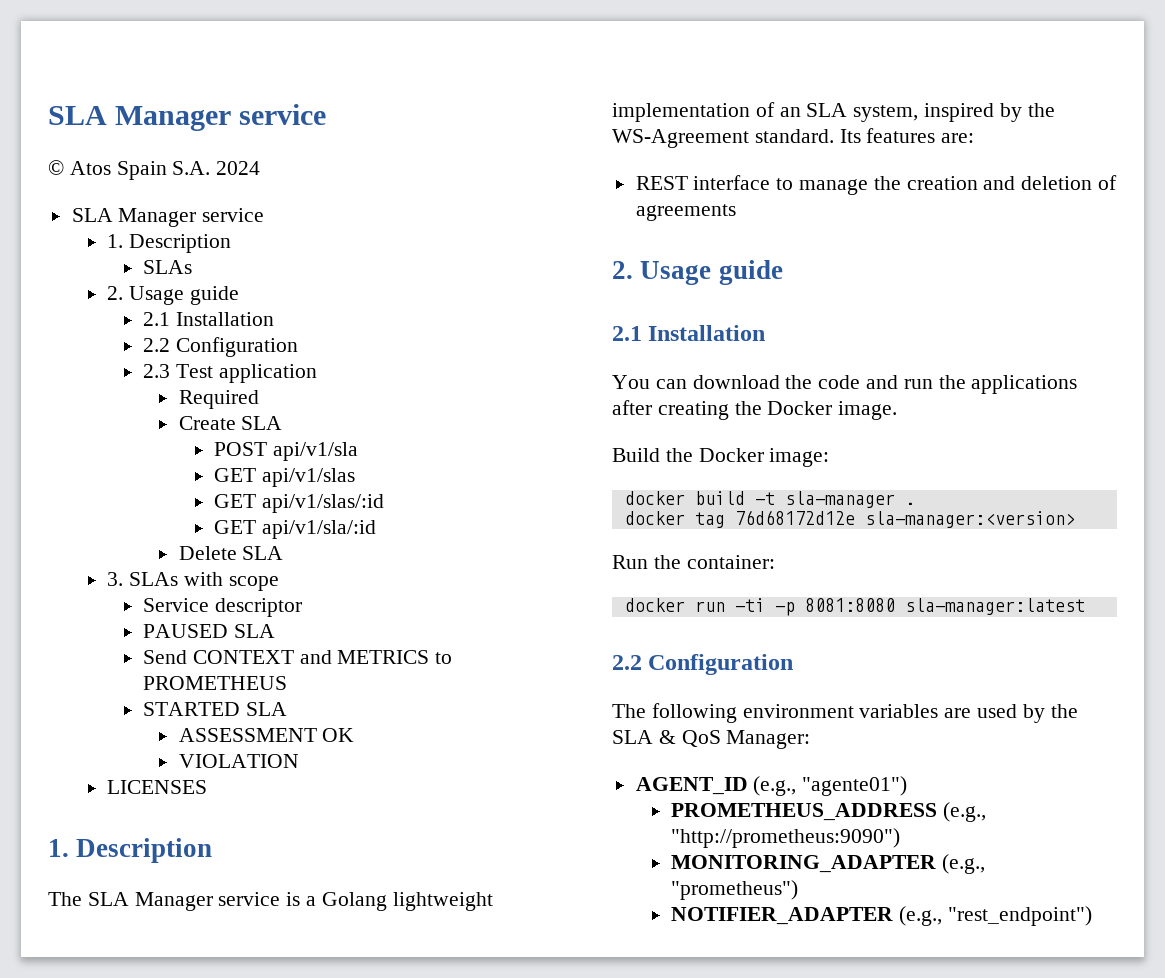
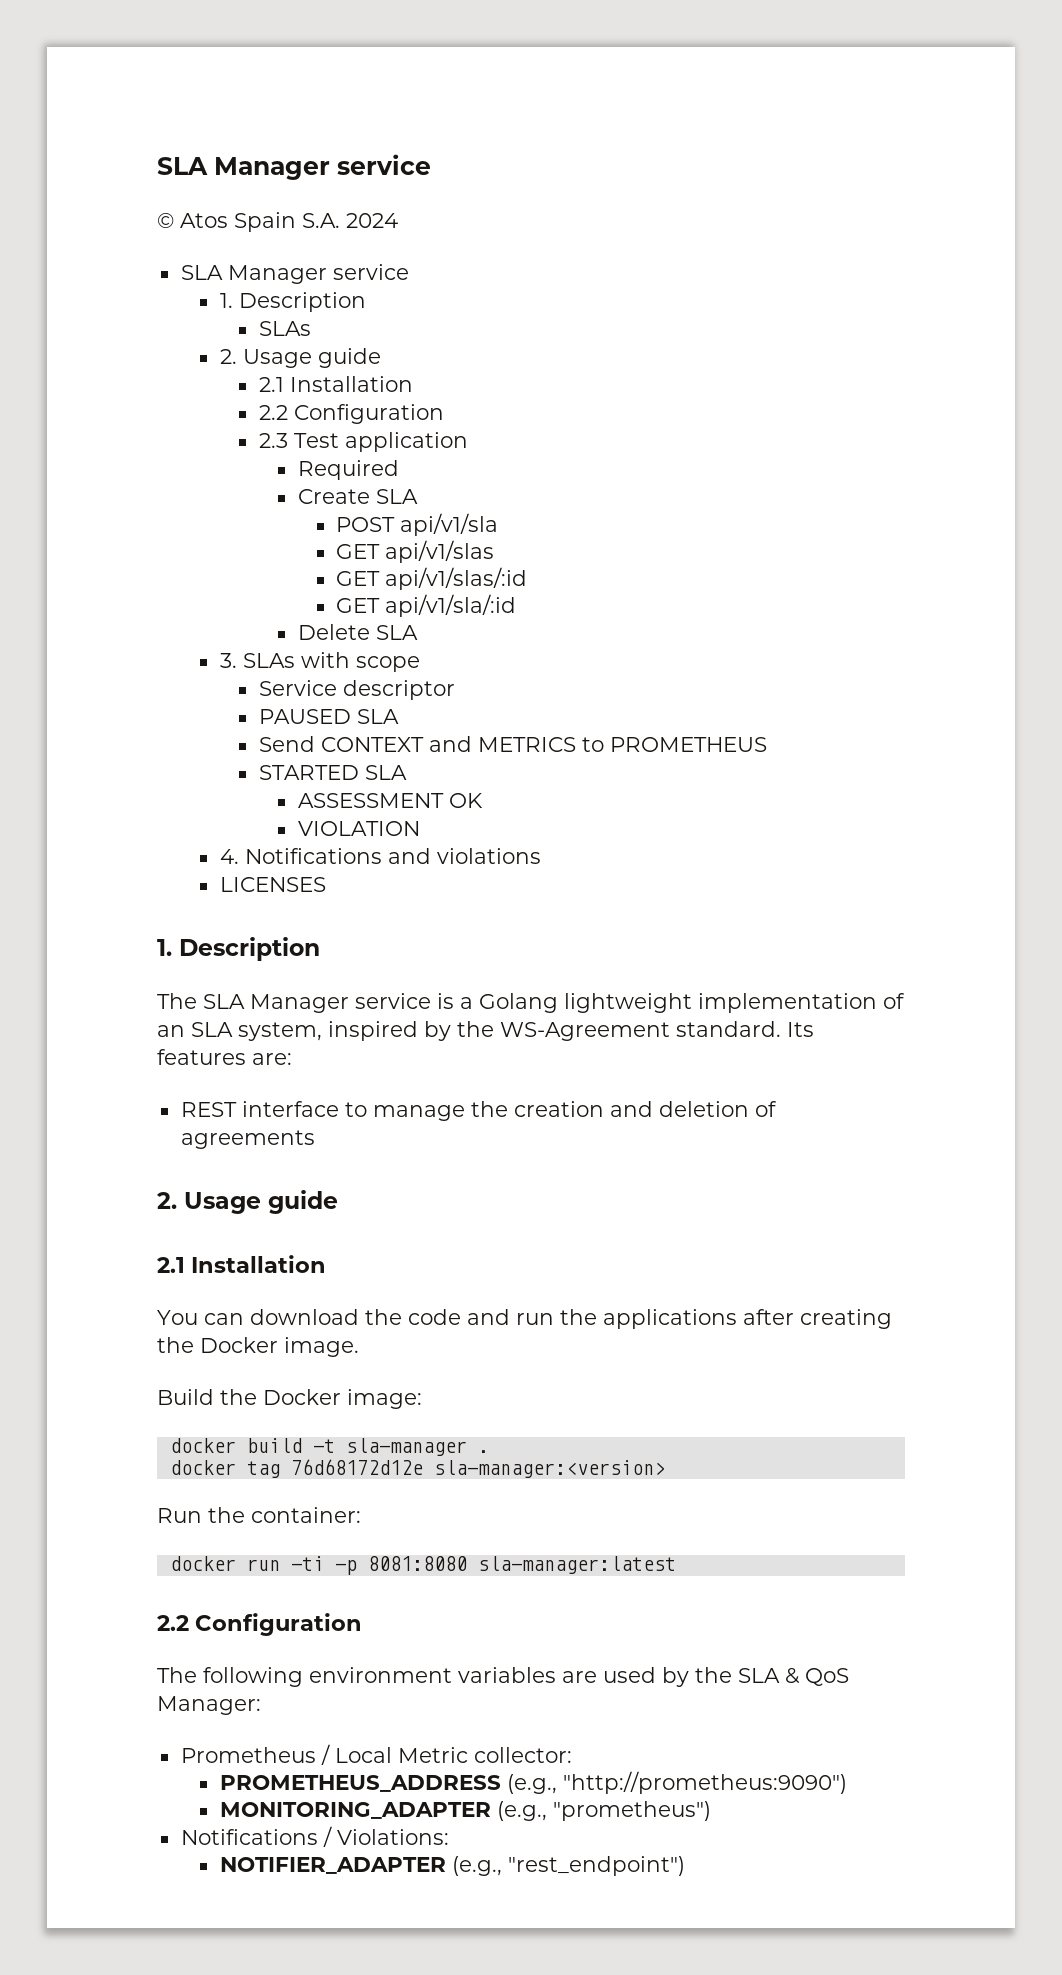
(299, 761) none -> [219,848,541,864] // 4. Notifications and violations
[635,776,908,796] AGENT_ID (e.g., "agente01") -> [180,1744,572,1765] Prometheus / Local Metric collector:
(799, 890) none -> [180,1826,449,1847] // Notifications / Violations:

